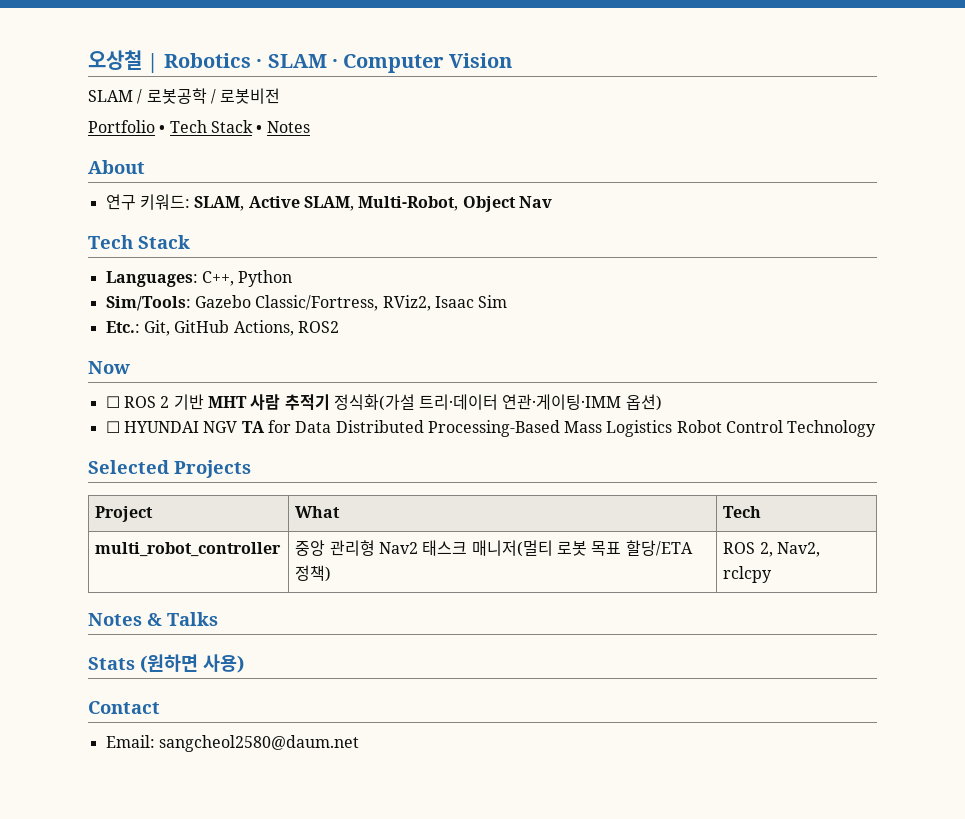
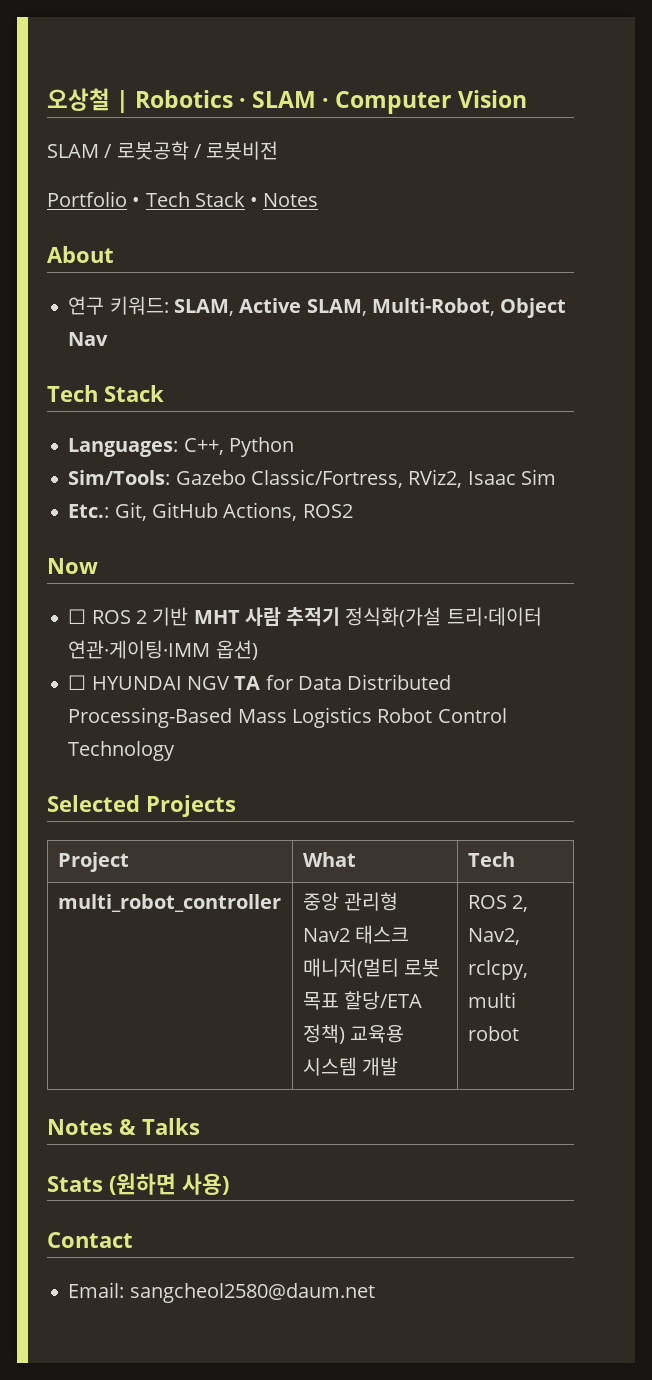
(332, 573) none -> [349,1025,404,1043] [302,1057,398,1076] 교육용 시스템 개발
[723,566,773,583] rclcpy -> [467,960,528,980] [467,992,516,1008] [467,1026,519,1041] rclcpy, multi robot

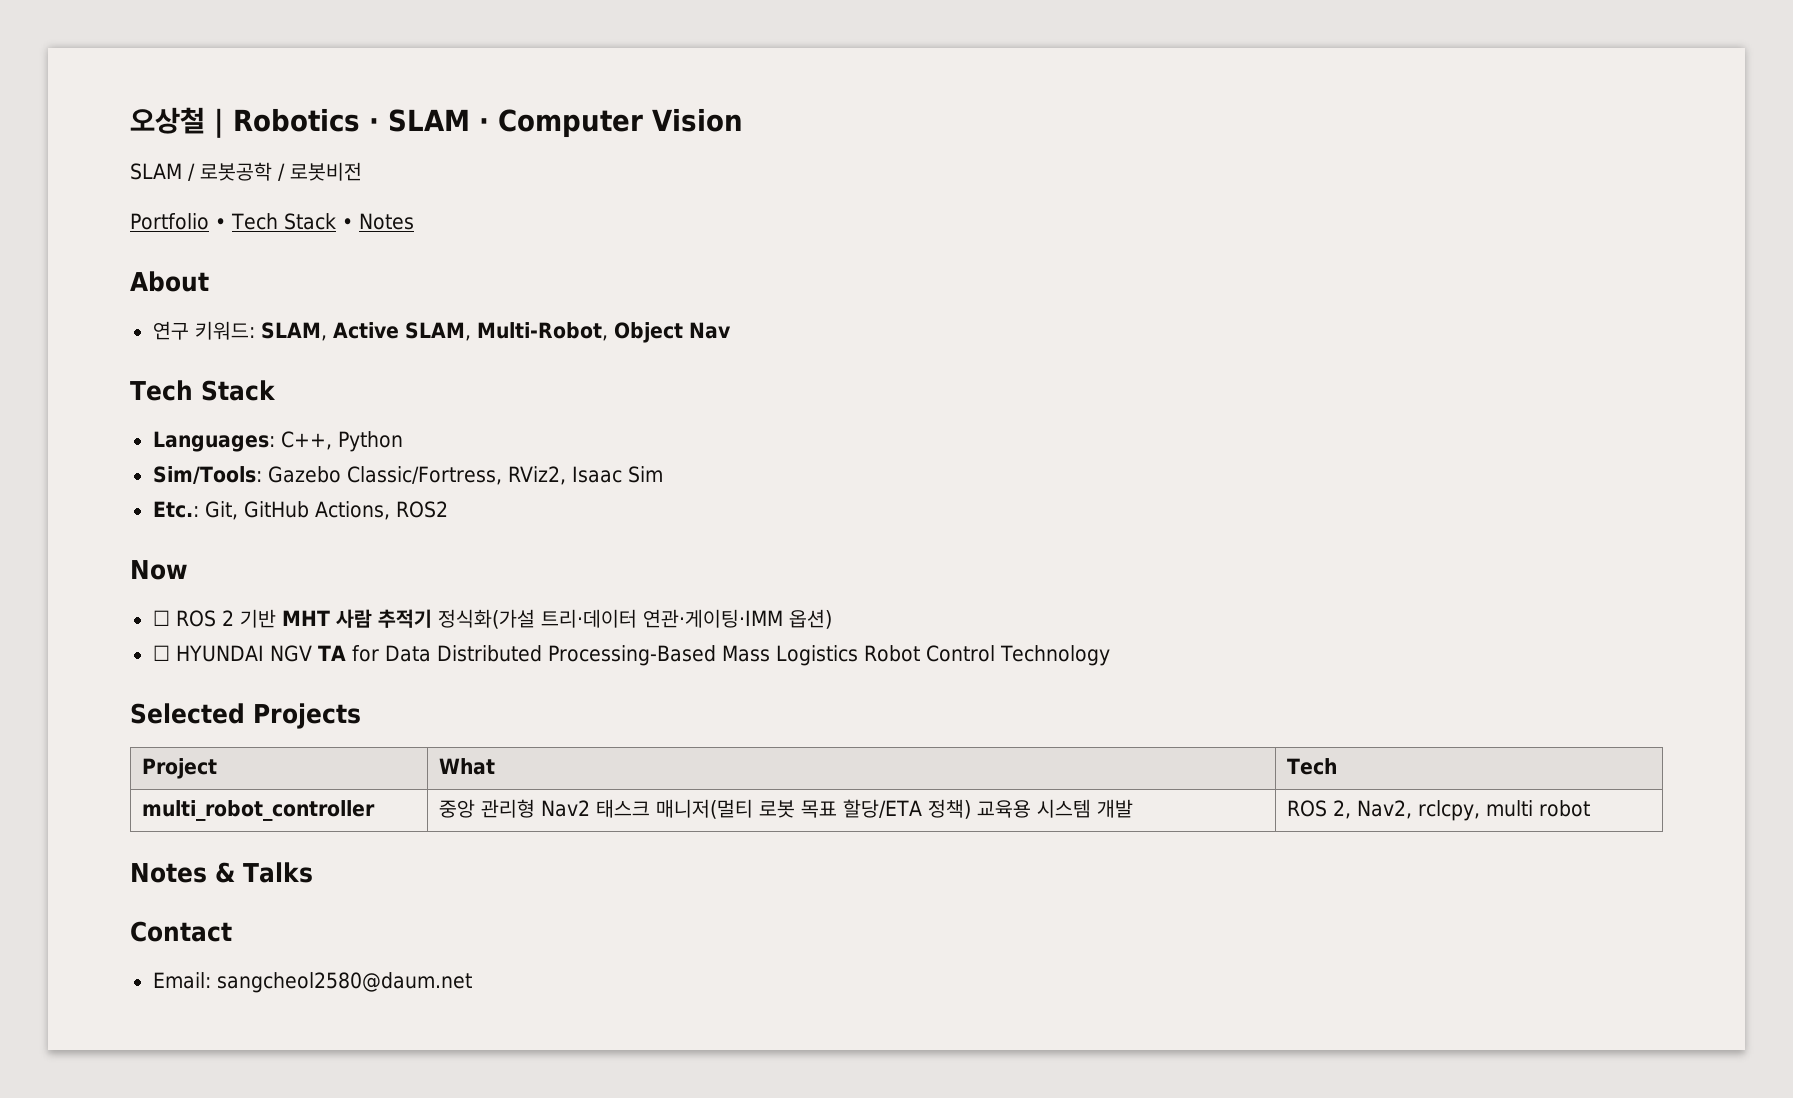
[47,1173,229,1195] // Stats (원하면 사용) -> (313, 872) none

